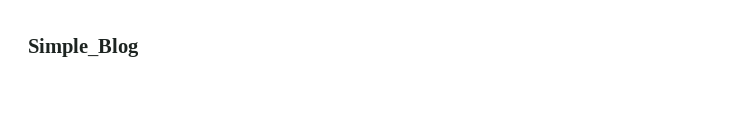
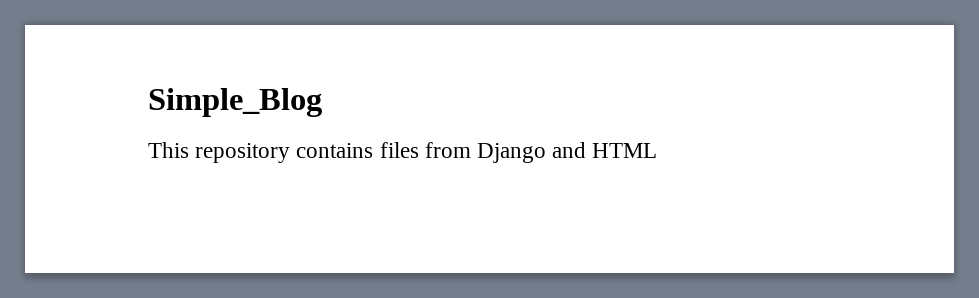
(139, 47) none -> [148,142,658,163] // This repository contains files from Django and HTML

